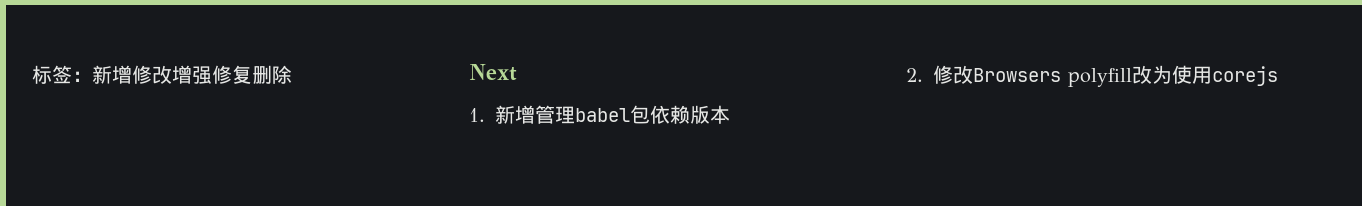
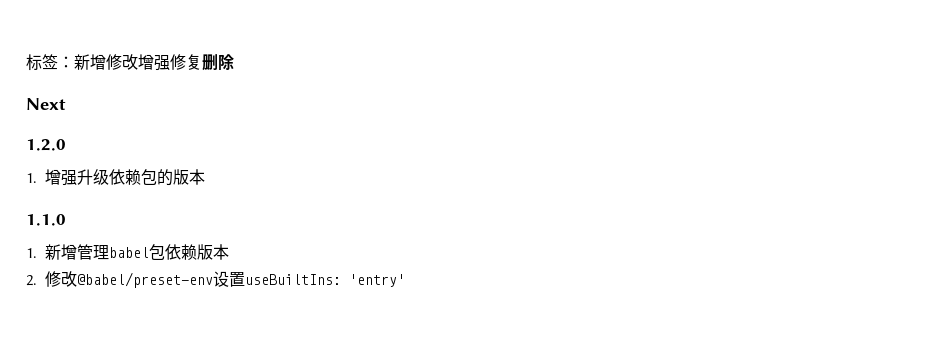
(517, 72) none -> [26,139,66,151] [26,169,205,186] [26,214,66,226] // 1.2.0 // 1.增强升级依赖包的版本 // 1.1.0
[973,65,1278,87] Browsers polyfill改为使用corejs -> [77,271,405,288] @babel/preset-env设置useBuiltIns: 'entry'

